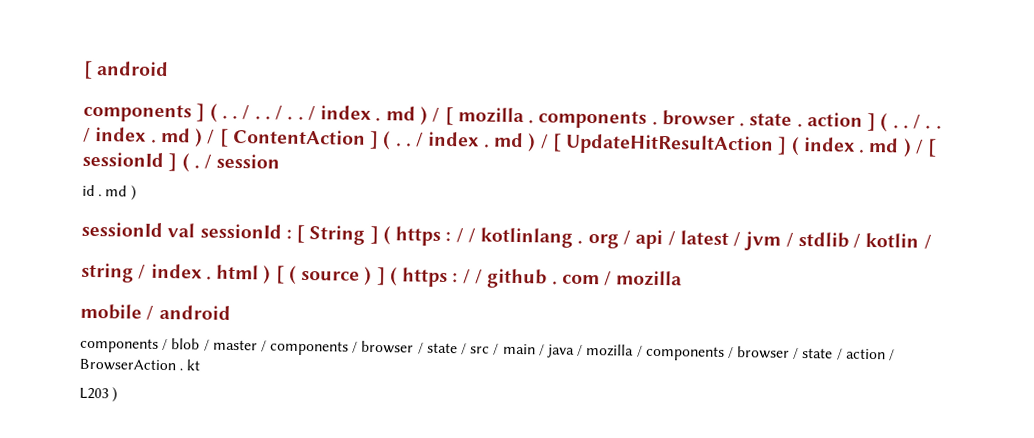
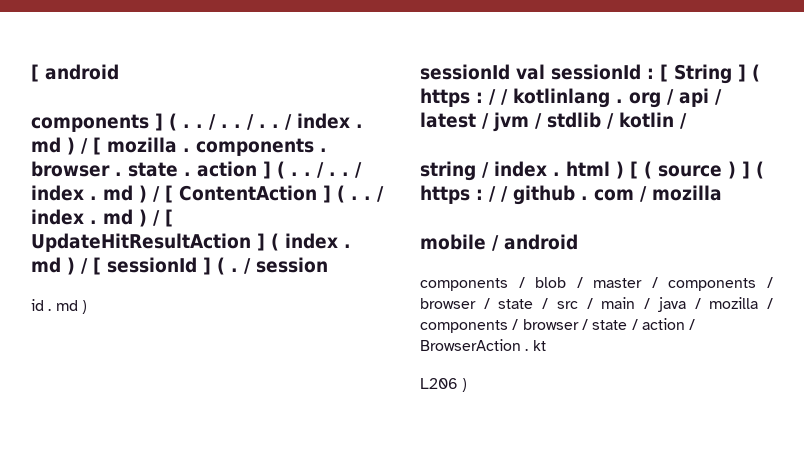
[79,387,109,400] L203 -> [420,378,458,389] L206

